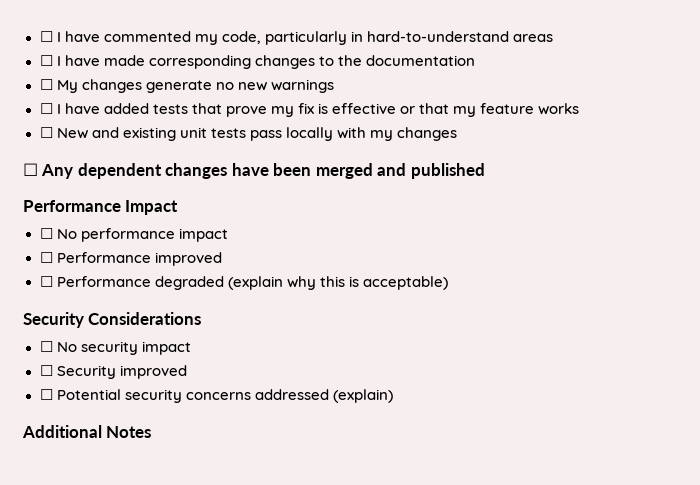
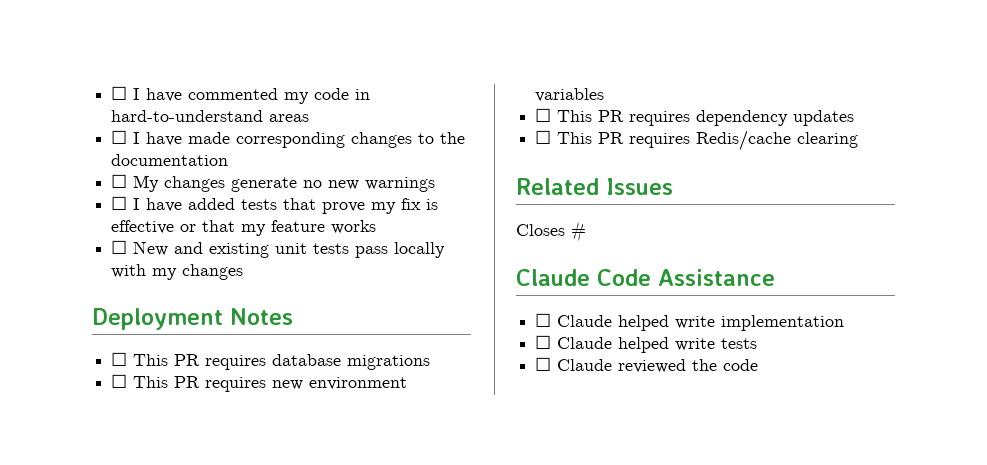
[221,31,347,45] code, particularly -> [314,88,350,100] code
[23,163,485,179] [23,200,179,215] [39,228,228,242] [39,252,222,266] [39,276,448,290] [23,312,202,328] [39,341,191,355] [39,365,187,379] [39,389,393,403] [22,425,152,438] ☐ Any dependent changes have been merged and published // Performance Impact // ☐ No performance impact // ☐ Performance improved // ☐ Performance degraded (explain why this is acceptable) // Security Considerations // ☐ No security impact // ☐ Security improved // ☐ Potential security concerns addressed (explain) // Additional Notes -> [92,308,293,330] [111,352,431,370] [111,374,408,392] [535,88,605,102] [535,108,855,126] [535,130,859,151] [516,178,673,195] [516,221,586,242] [516,269,775,286] [535,313,845,331] [535,335,758,353] [535,357,759,373] Deployment Notes // ☐ This PR requires database migrations // ☐ This PR requires new environment variables // ☐ This PR requires dependency updates // ☐ This PR requires Redis/cache clearing // Related Issues // Closes # // Claude Code Assistance // ☐ Claude helped write implementation // ☐ Claude helped write tests // ☐ Claude reviewed the code

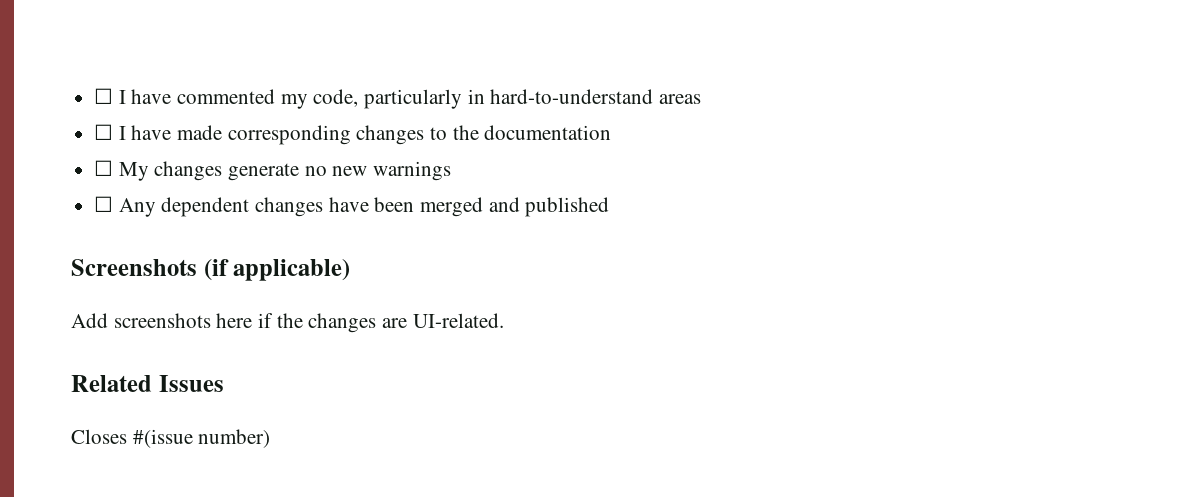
[314,88,350,100] code -> [313,89,463,109] code, particularly
[133,198,439,214] [111,220,377,236] [111,240,446,258] [111,264,244,280] [92,308,293,330] [111,352,431,370] [111,374,408,392] [535,88,605,102] [535,108,855,126] [535,130,859,151] [516,178,673,195] [516,221,586,242] [516,269,775,286] [535,313,845,331] [535,335,758,353] [535,357,759,373] I have added tests that prove my fix is effective or that my feature works // ☐ New and existing unit tests pass locally with my changes // Deployment Notes // ☐ This PR requires database migrations // ☐ This PR requires new environment variables // ☐ This PR requires dependency updates // ☐ This PR requires Redis/cache clearing // Related Issues // Closes # // Claude Code Assistance // ☐ Claude helped write implementation // ☐ Claude helped write tests // ☐ Claude reviewed the code -> [118,197,610,217] [71,259,351,281] [71,313,504,333] [71,375,224,392] [71,429,271,448] Any dependent changes have been merged and published // Screenshots (if applicable) // Add screenshots here if the changes are UI-related. // Related Issues // Closes #(issue number)

